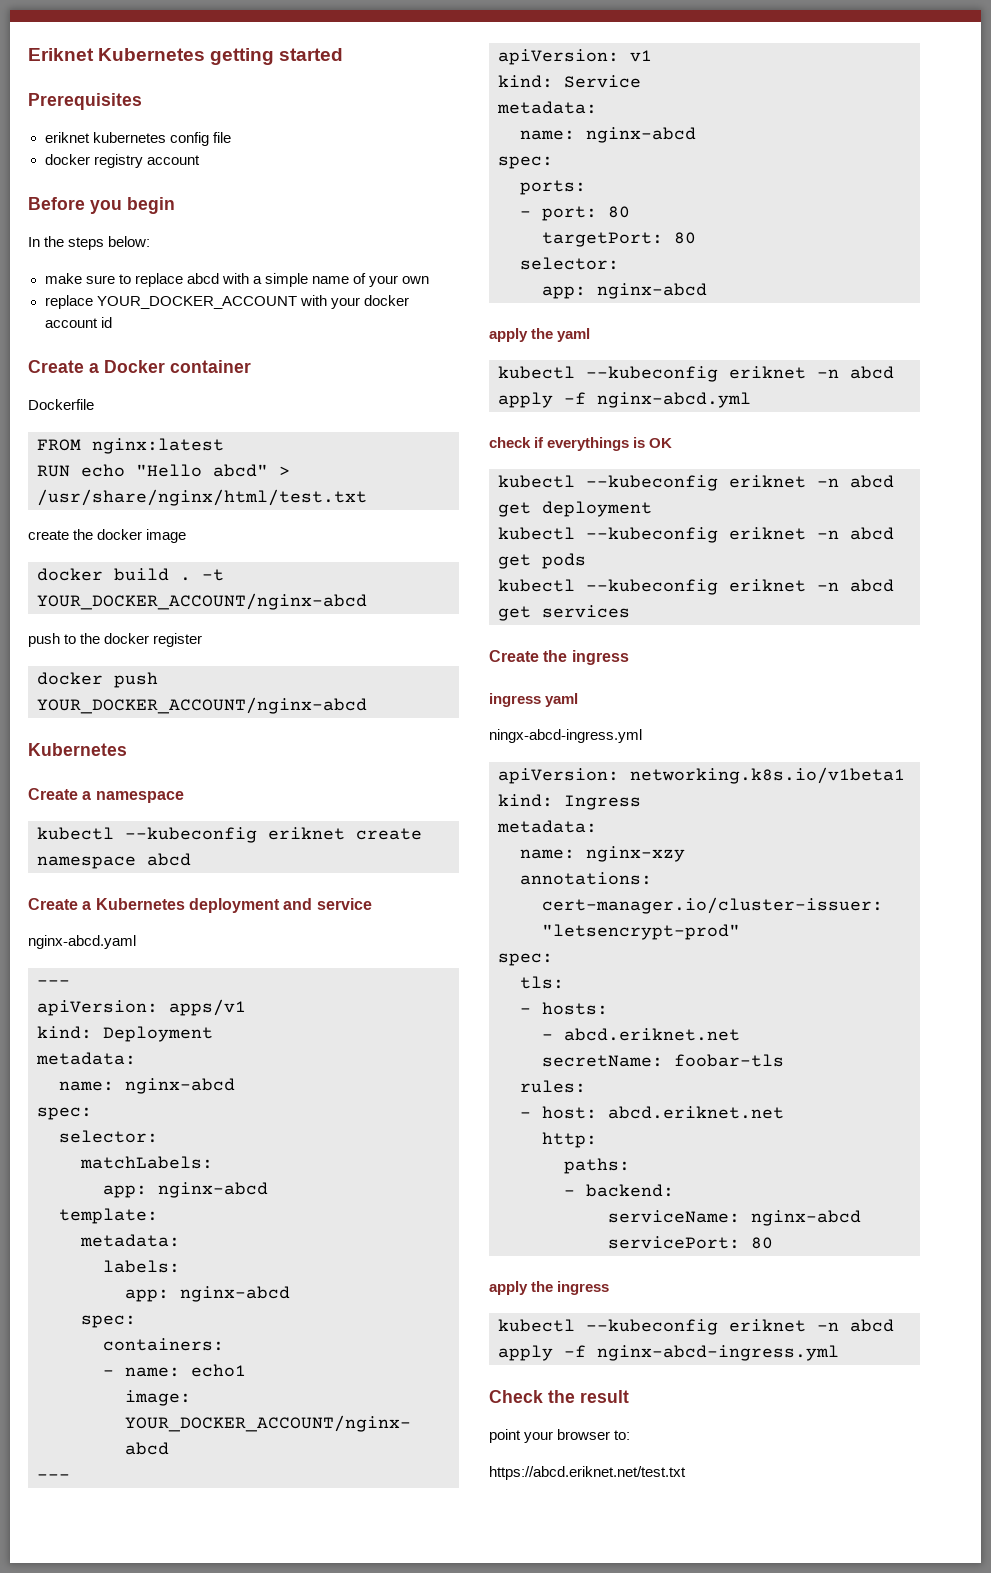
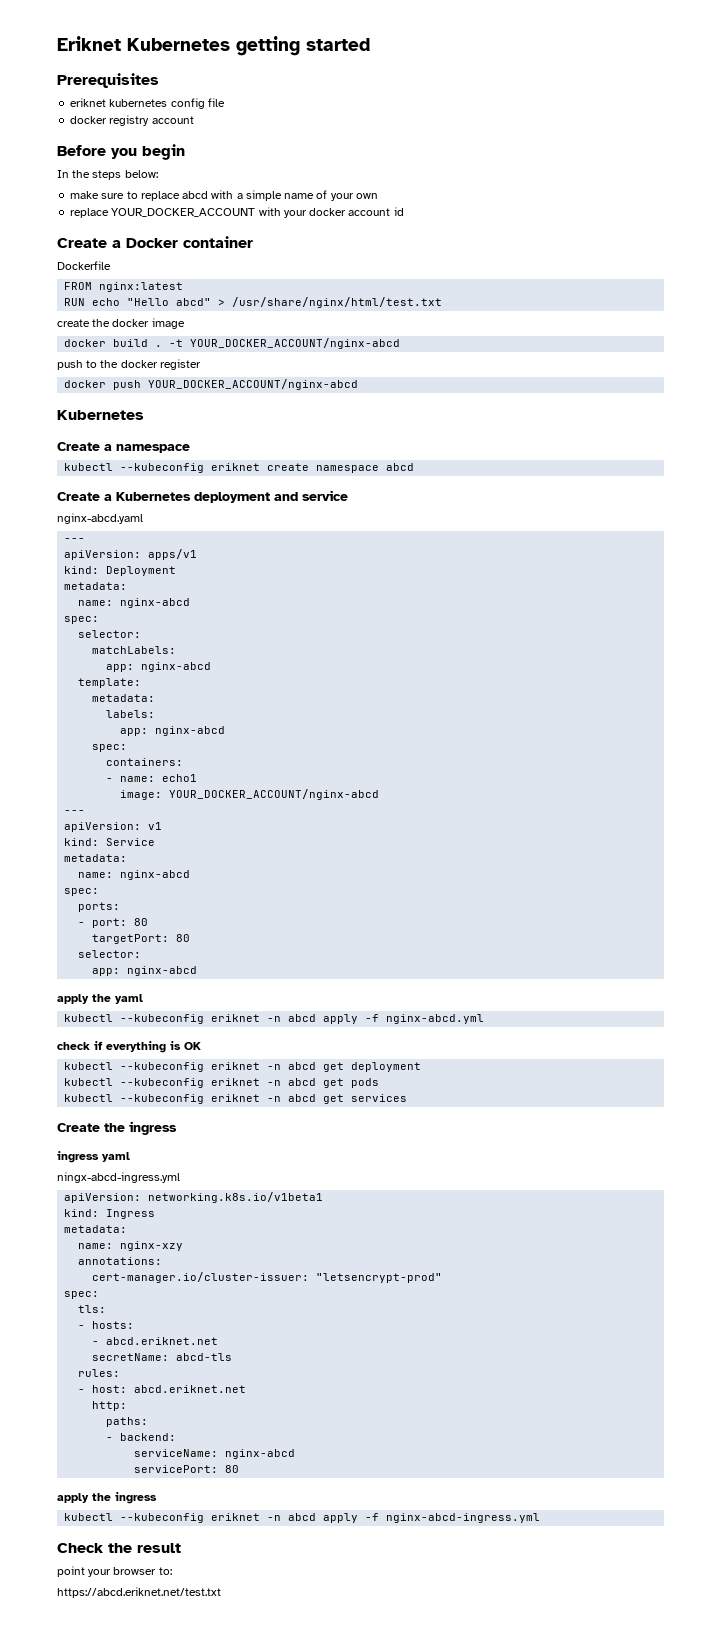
[547,437,630,451] everythings -> [106,1041,166,1053] everything
[674,1054,784,1067] foobar-tls -> [176,1353,233,1361] abcd-tls

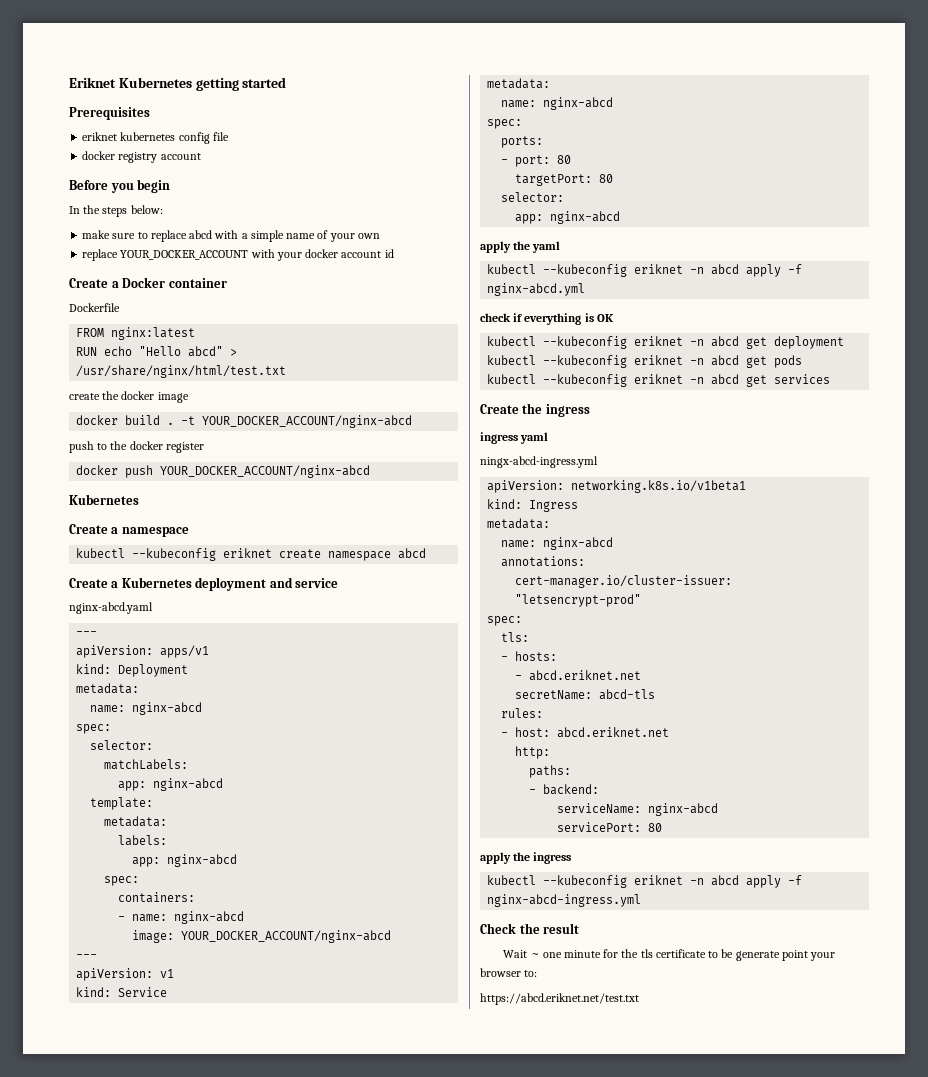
[162,774,198,782] echo1 -> [174,911,245,924] nginx-abcd
[120,1241,184,1251] nginx-xzy -> [543,537,614,550] nginx-abcd
(181, 1548) none -> [503,949,780,961] Wait ~ one minute for the tls certificate to be generate

